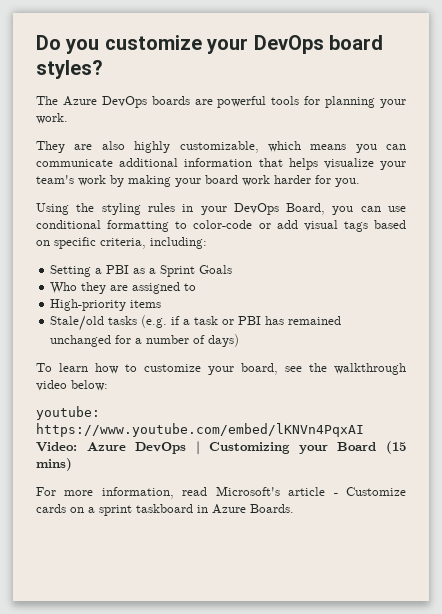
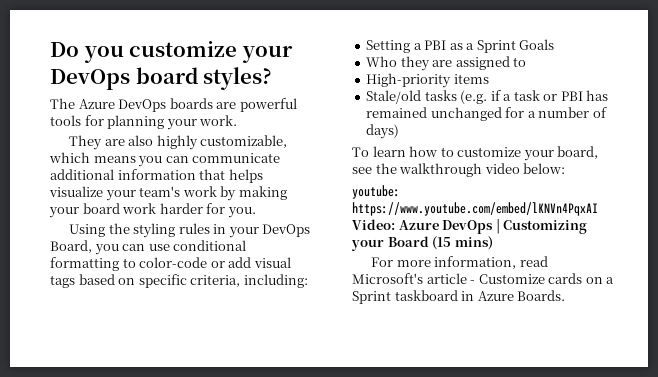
[99,505,132,516] sprint -> [352,291,391,304] Sprint

